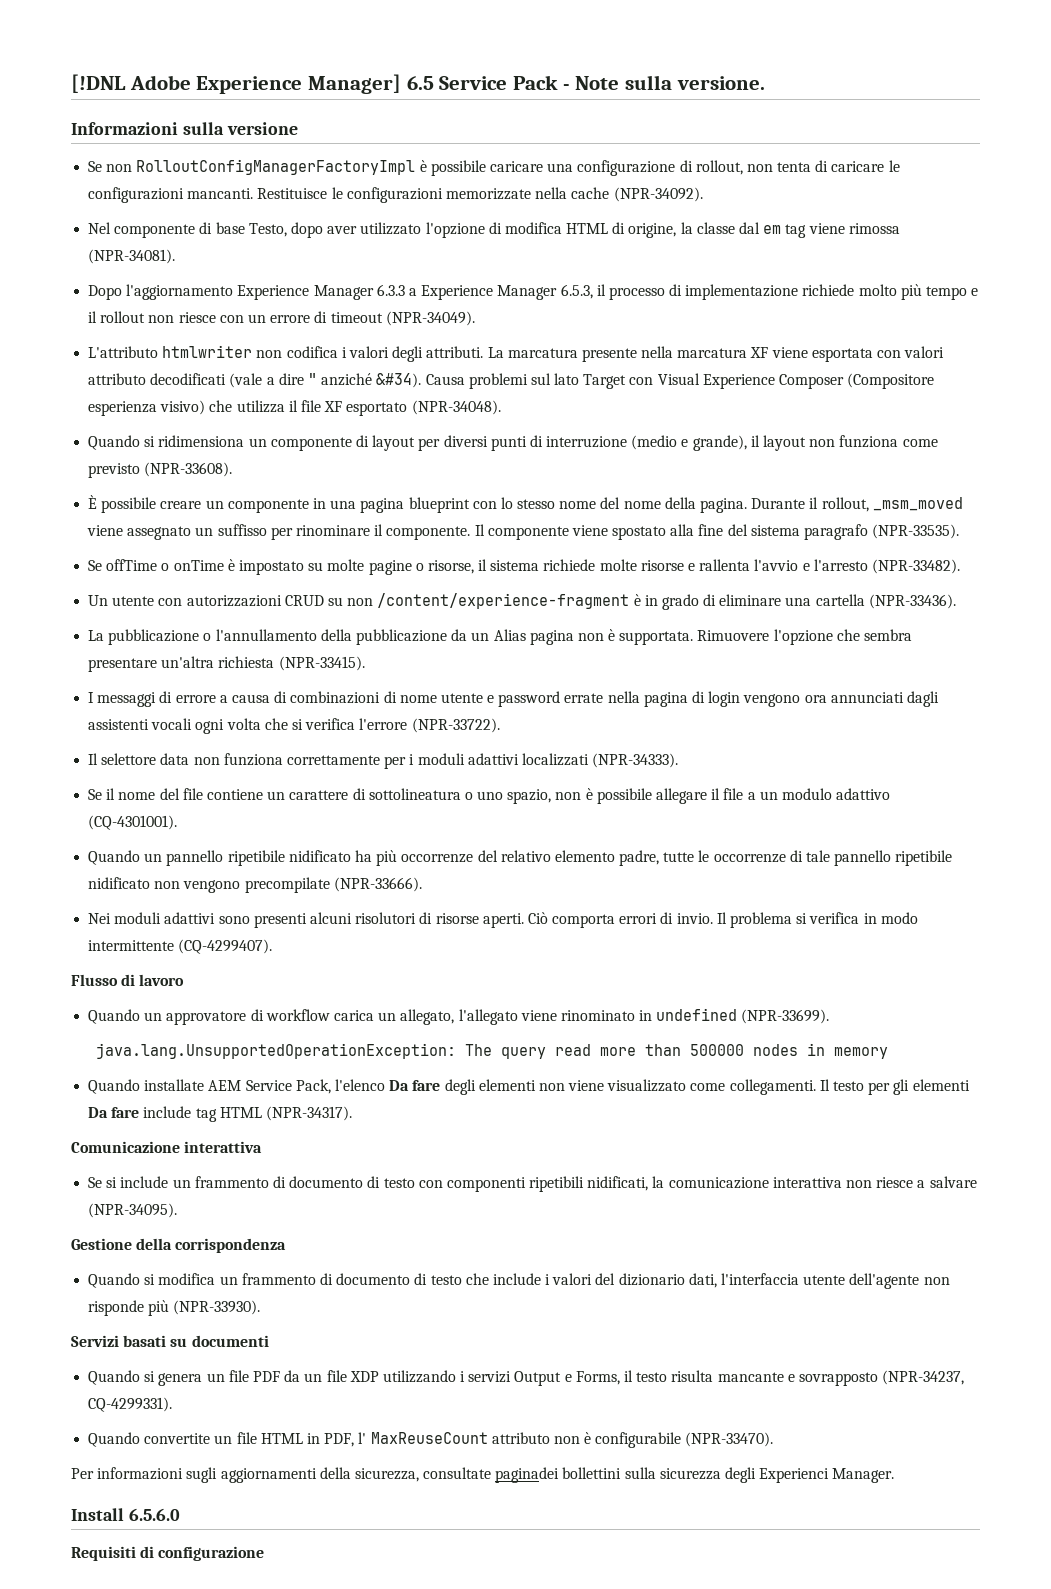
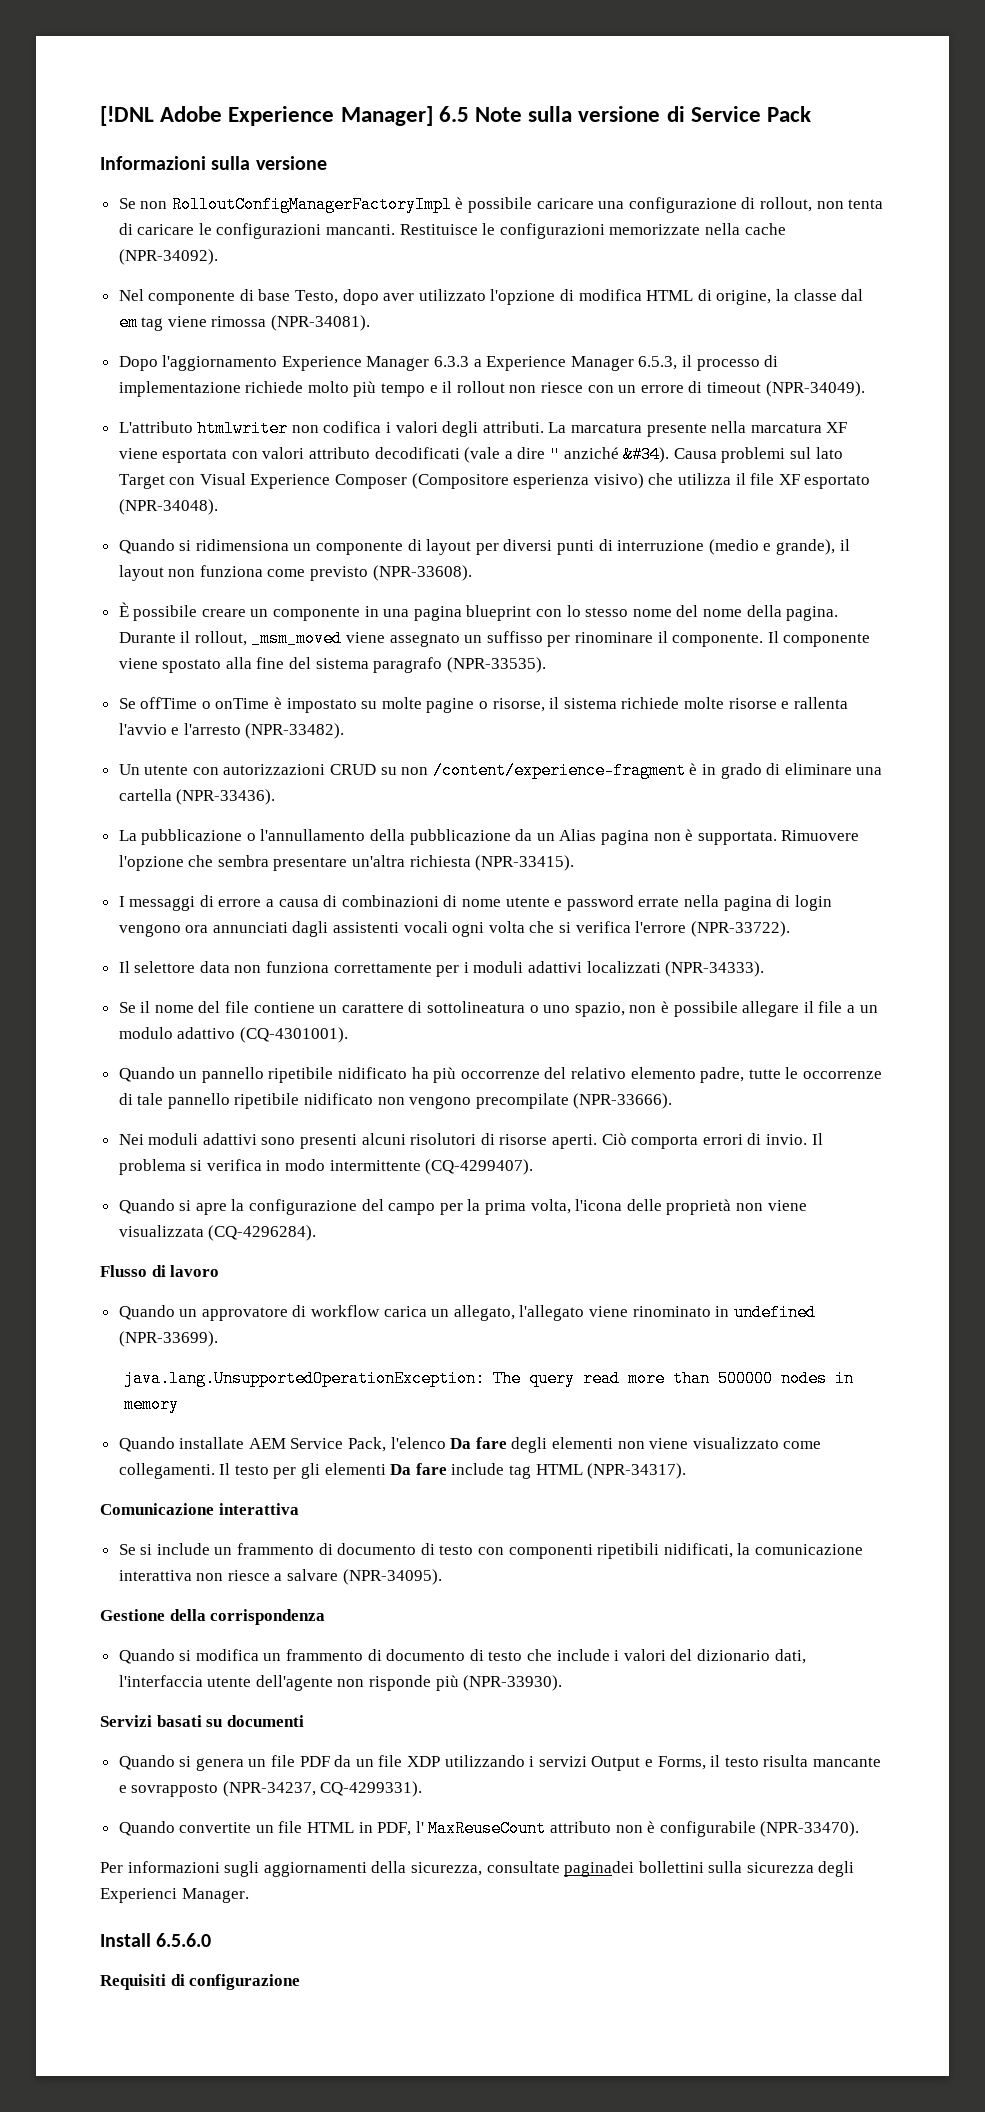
[439,75,765,90] Service Pack - Note sulla versione. -> [475,106,812,122] Note sulla versione di Service Pack
(273, 946) none -> [118,1199,807,1215] [118,1225,317,1241] // Quando si apre la configurazione del campo per la prima volta, l'icona delle proprietà non viene visualizzata (CQ-4296284).

